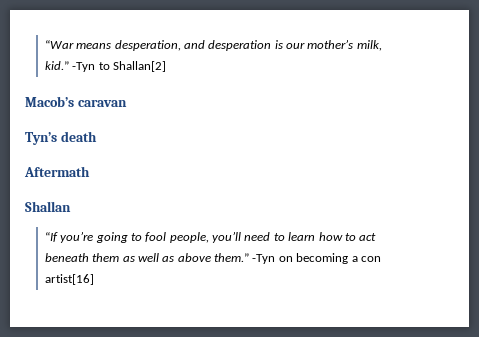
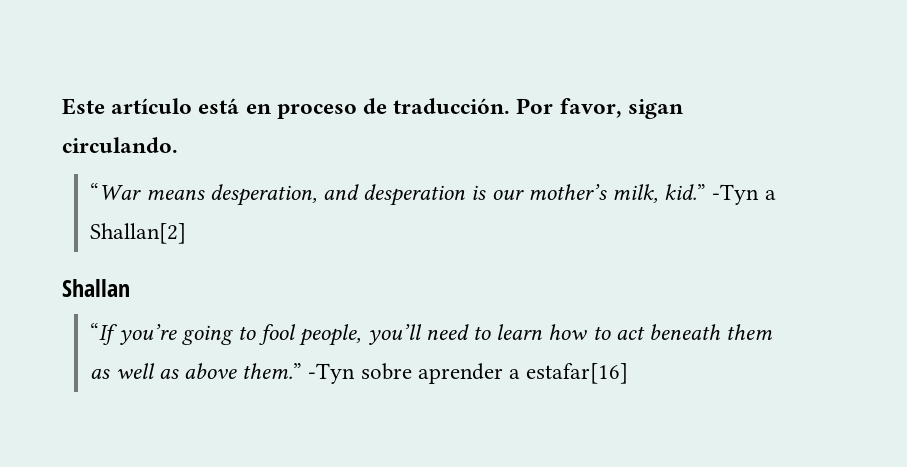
(44, 44) none -> [62,98,683,119] [62,137,178,153] Este artículo está en proceso de traducción. Por favor, sigan circulando. //
[98,62,110,70] to -> [764,190,776,200] a
[25,96,127,107] [25,131,97,145] [24,166,90,177] // Macob’s caravan // Tyn’s death // Aftermath -> (187, 233) none
[278,253,381,264] [44,274,94,285] on becoming a con artist[16] -> [360,363,629,384] sobre aprender a estafar[16]

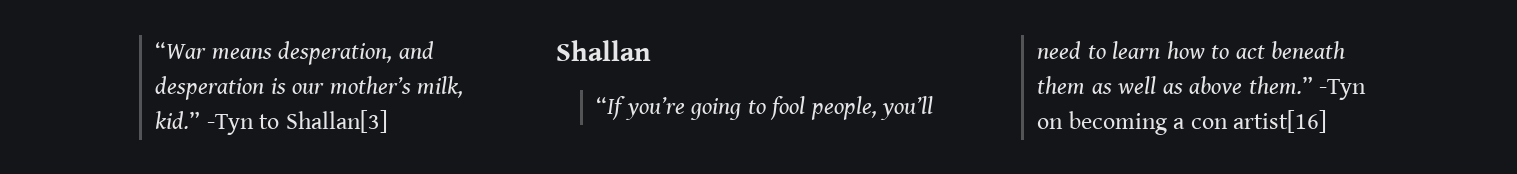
[62,98,683,119] [62,137,178,153] Este artículo está en proceso de traducción. Por favor, sigan circulando. // -> (155, 50) none
[764,190,776,200] [90,223,187,244] a Shallan[2] -> [259,110,388,133] to Shallan[3]
[360,363,629,384] sobre aprender a estafar[16] -> [1037,110,1328,135] on becoming a con artist[16]

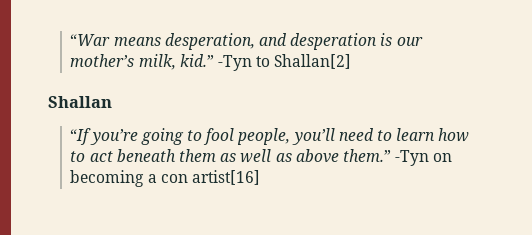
[285,110,388,133] Shallan[3] -> [274,54,352,69] Shallan[2]

